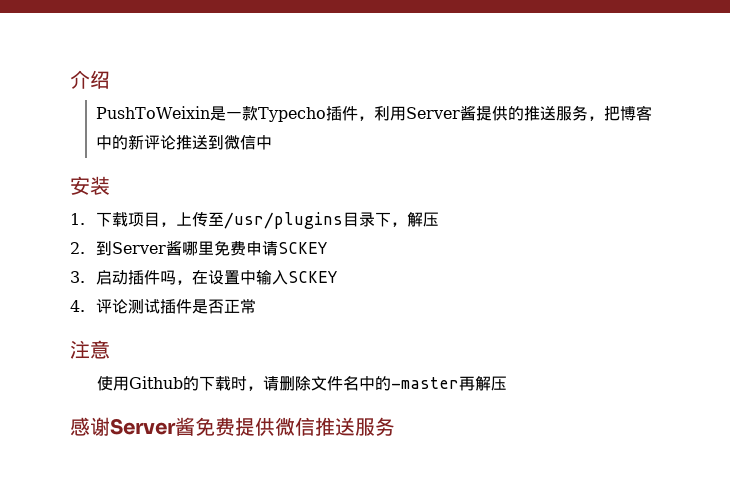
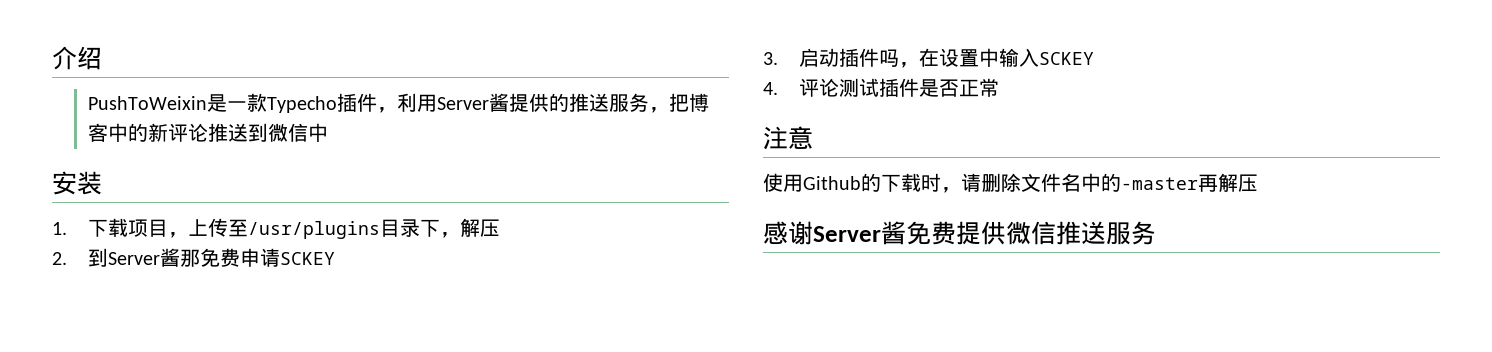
[182,241,215,256] 哪里 -> [180,249,201,267] 那

